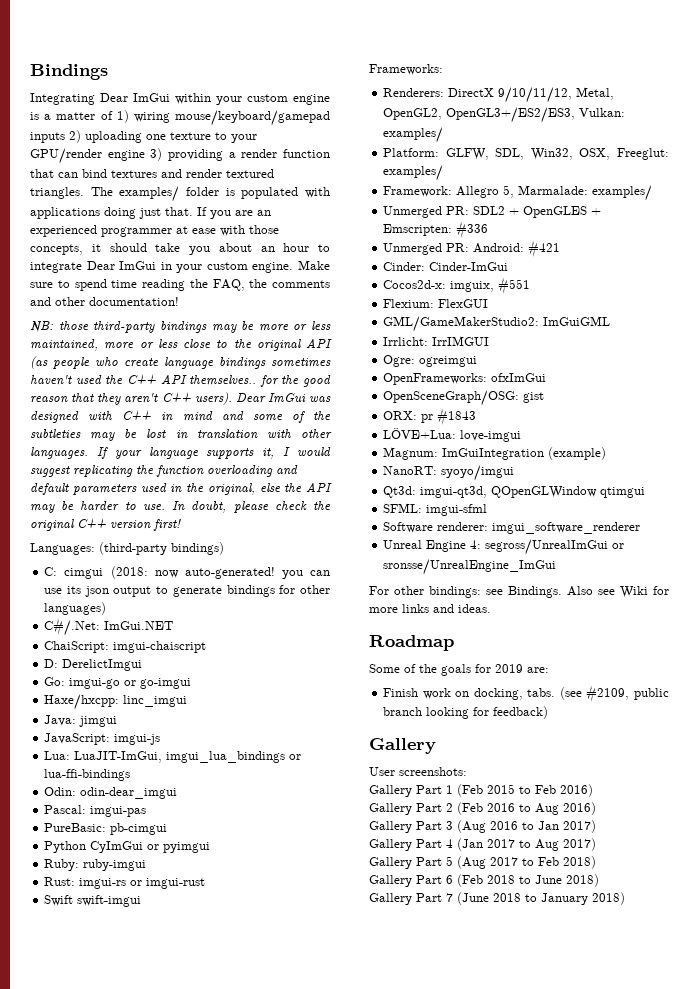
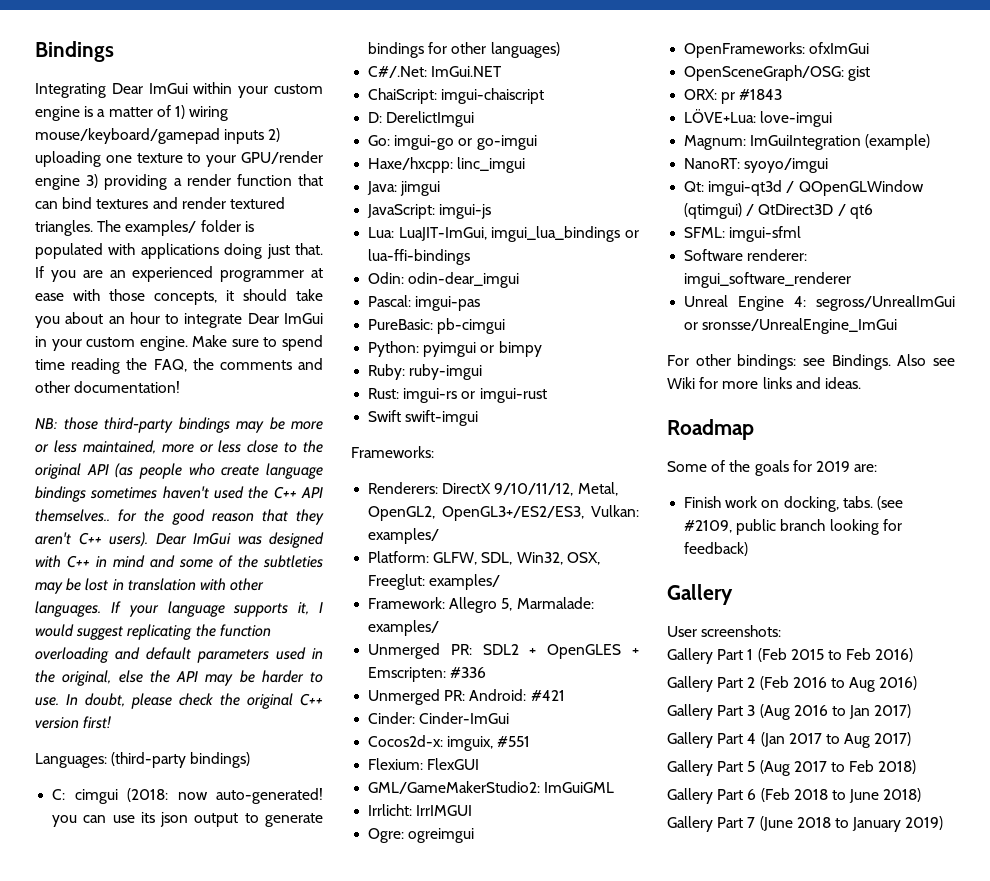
[44,841,211,853] Python CyImGui or pyimgui -> [368,341,542,357] Python: pyimgui or bimpy
[383,486,646,498] Qt3d: imgui-qt3d, QOpenGLWindow qtimgui -> [684,180,924,196] [684,203,873,219] Qt: imgui-qt3d / QOpenGLWindow (qtimgui) / QtDirect3D / qt6
[592,892,625,905] 2018) -> [905,816,944,830] 2019)

